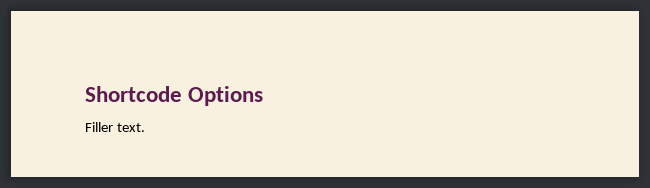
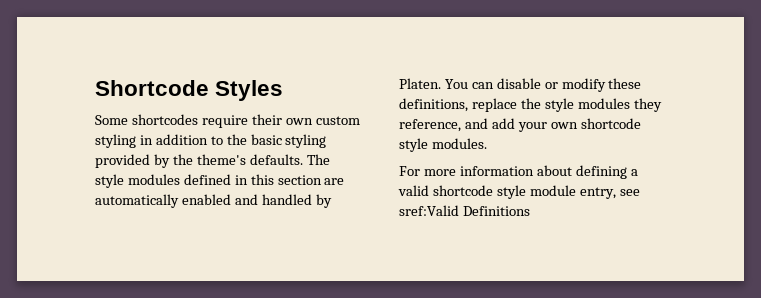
[188,86,264,106] [85,122,145,132] Options // Filler text. -> [215,80,284,101] [95,114,360,128] [95,134,327,148] [95,154,330,168] [95,174,345,188] [95,194,332,208] [399,78,642,92] [399,98,662,112] [399,118,641,132] [399,138,487,152] [399,165,638,179] [398,185,640,199] [399,205,530,216] Styles // Some shortcodes require their own custom styling in addition to the basic styling provided by the theme's defaults. The style modules defined in this section are automatically enabled and handled by Platen. You can disable or modify these definitions, replace the style modules they reference, and add your own shortcode style modules. // For more information about defining a valid shortcode style module entry, see sref:Valid Definitions

